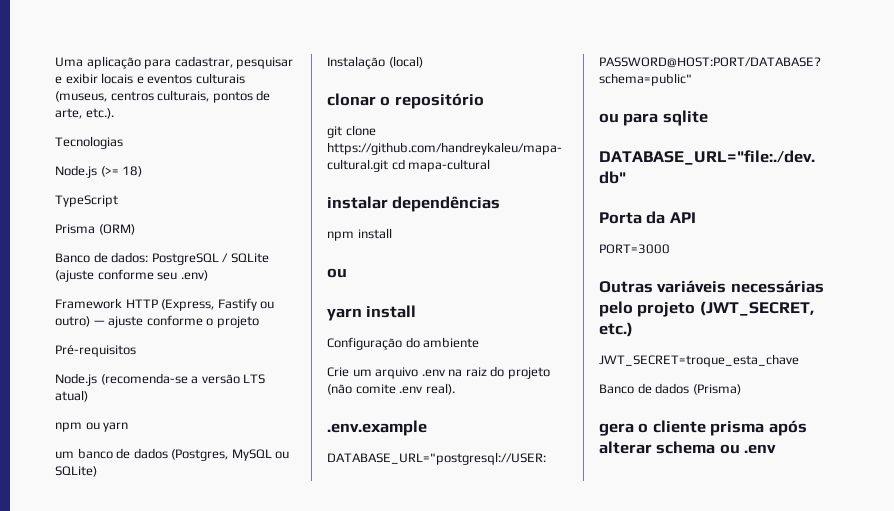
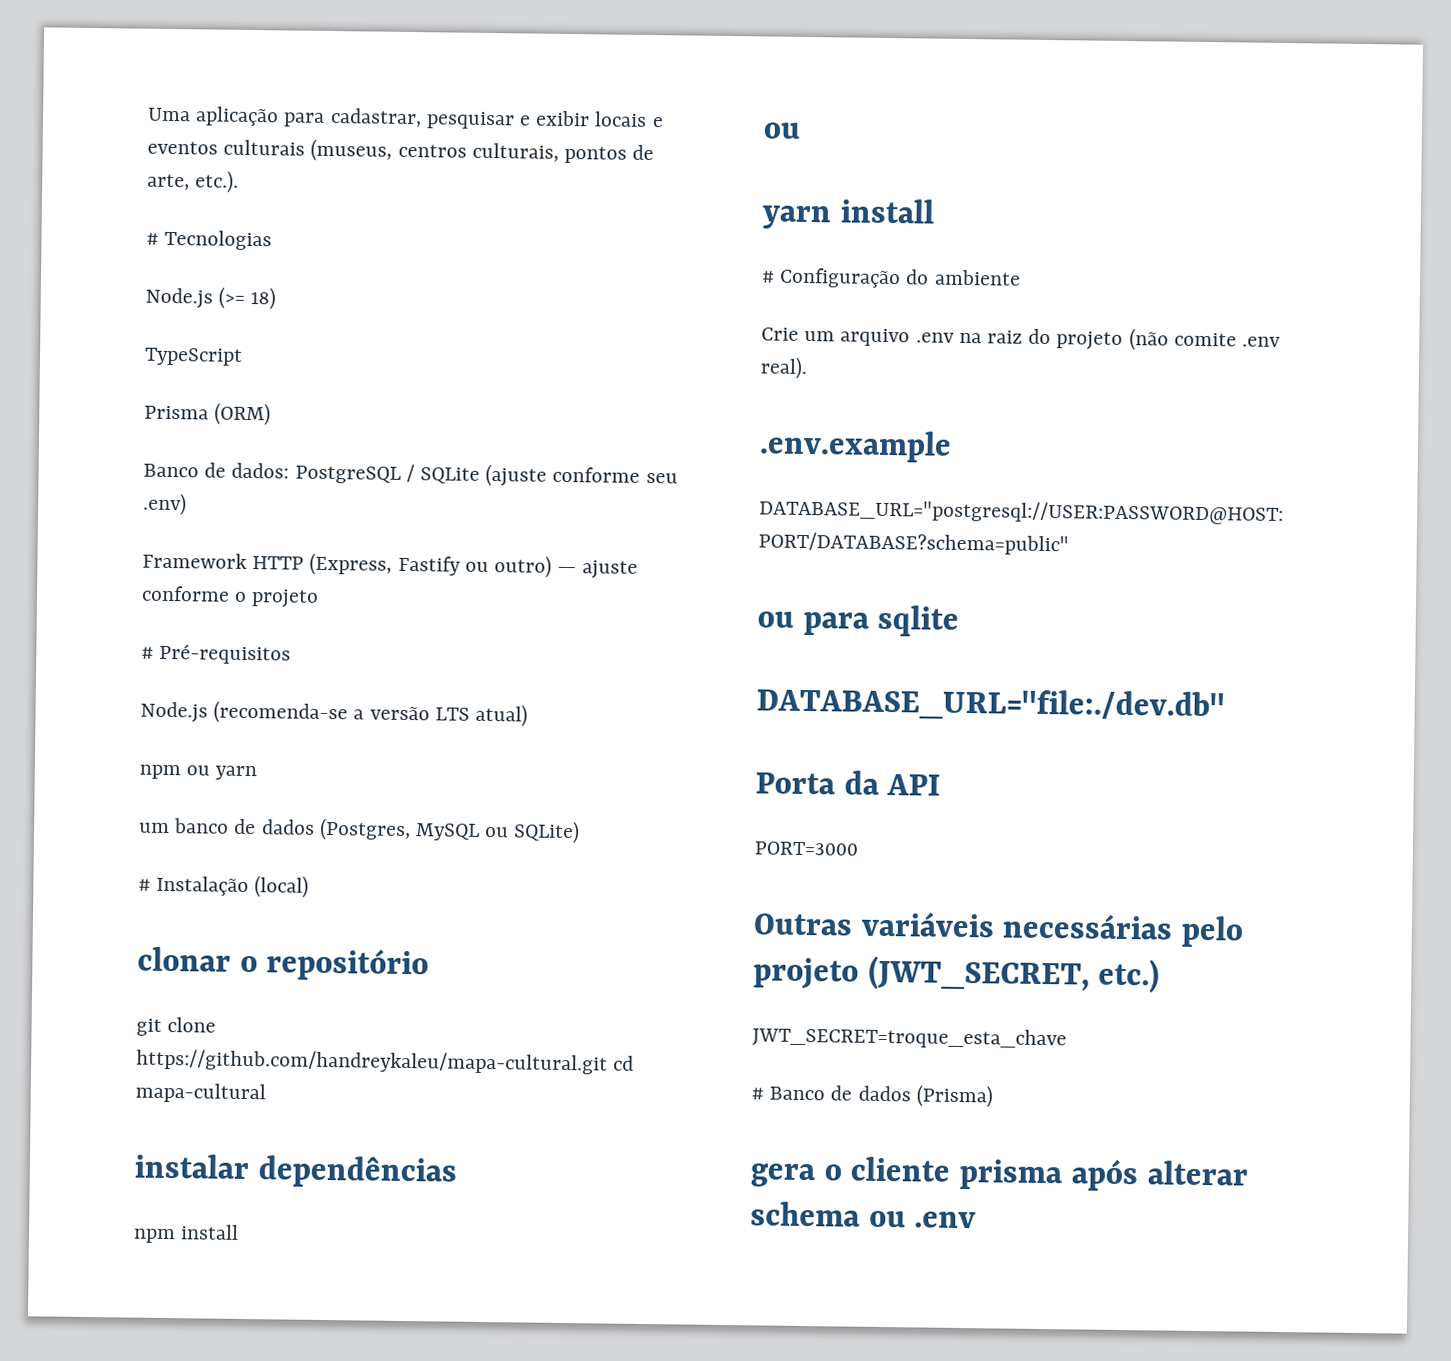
(114, 113) none -> [146,232,159,245] #
(259, 322) none -> [141,646,154,659] #
(97, 471) none -> [138,878,151,891] #
(417, 311) none -> [762,270,775,283] #
(799, 360) none -> [751,1087,764,1100] #

